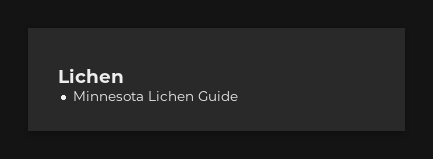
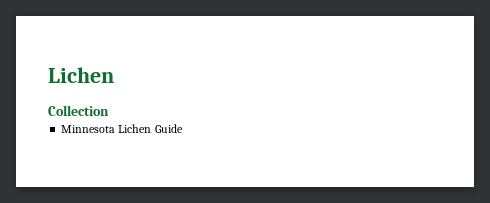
[58,68,124,83] Lichen -> [48,67,114,83] [48,105,109,116] Lichen // Collection

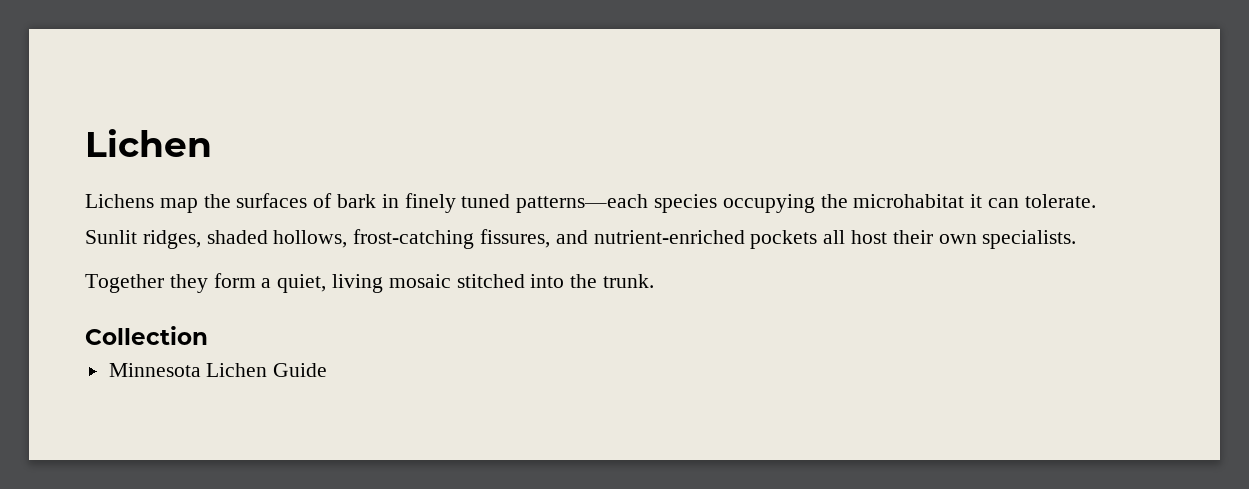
[48,67,114,83] Lichen -> [85,129,212,157] [85,193,1096,213] [85,229,1077,249] [85,273,655,293] Lichen // Lichens map the surfaces of bark in finely tuned patterns—each species occupying the microhabitat it can tolerate. // Sunlit ridges, shaded hollows, frost-catching fissures, and nutrient-enriched pockets all host their own specialists. // Together they form a quiet, living mosaic stitched into the trunk.

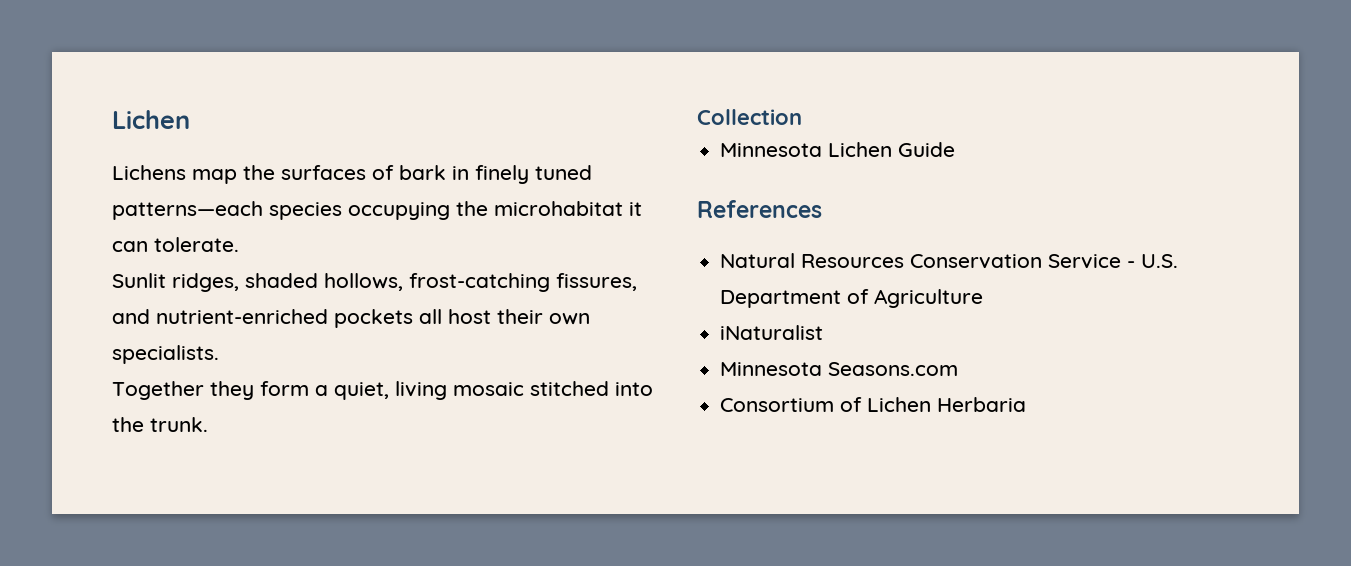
(328, 370) none -> [697,200,822,218] [720,253,1179,269] [720,289,984,308] [720,325,824,340] [720,362,959,376] [720,397,1027,412] // References // Natural Resources Conservation Service - U.S. Department of Agriculture // iNaturalist // Minnesota Seasons.com // Consortium of Lichen Herbaria

